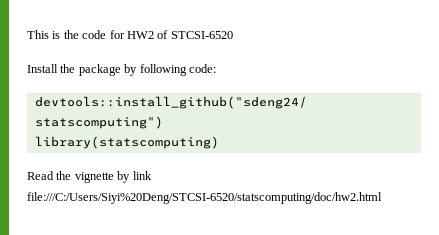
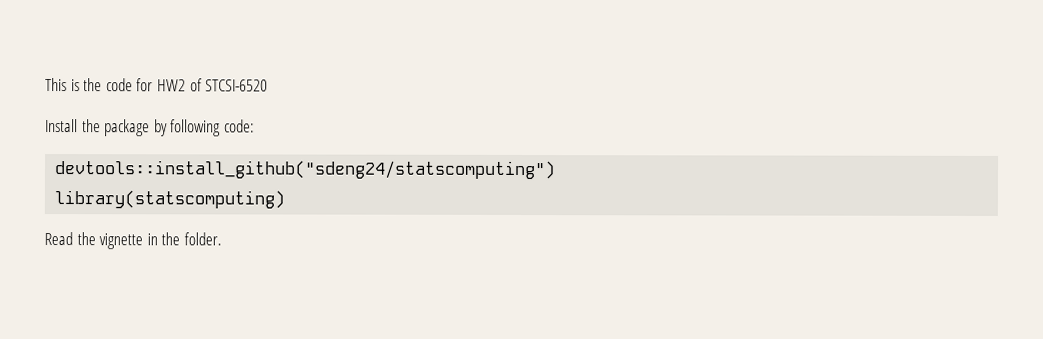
[117,171,152,183] [27,192,382,204] by link file:///C:/Users/Siyi%20Deng/STCSI-6520/statscomputing/doc/hw2.html -> [146,232,222,246] in the folder.

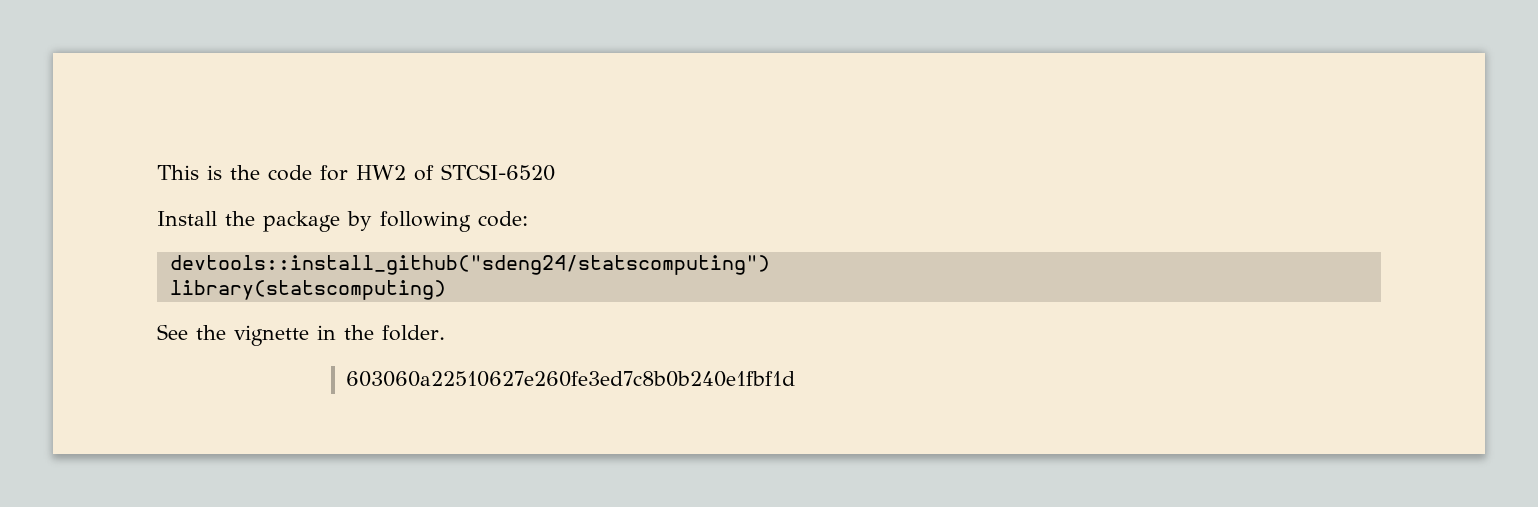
[44,232,73,246] Read -> [157,324,188,340] See
(222, 239) none -> [346,371,796,387] // 603060a22510627e260fe3ed7c8b0b240e1fbf1d

